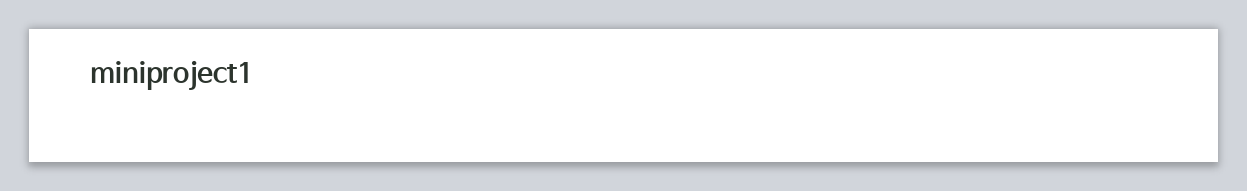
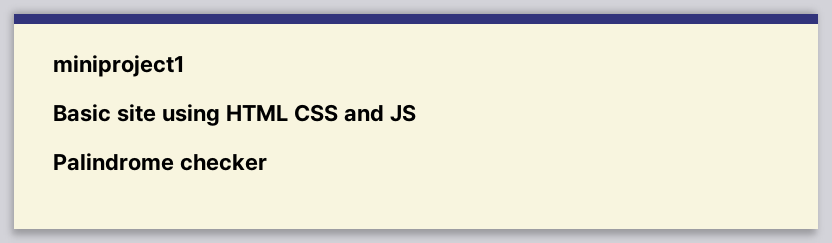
(253, 75) none -> [53,104,417,126] [53,153,268,171] // Basic site using HTML CSS and JS // Palindrome checker

